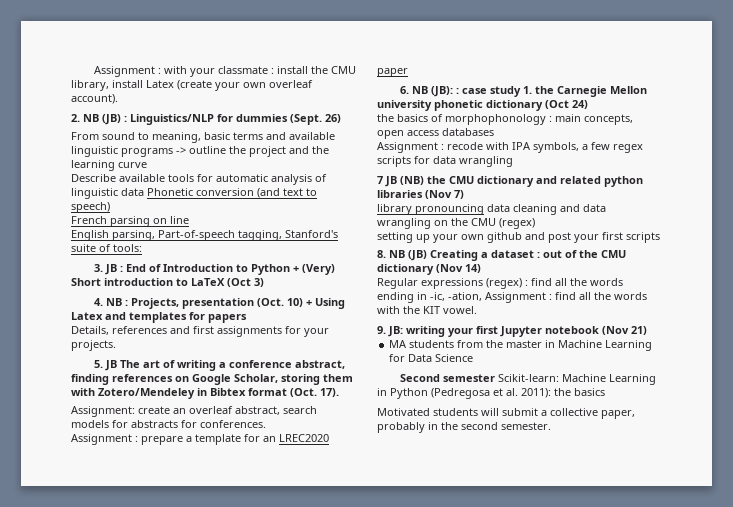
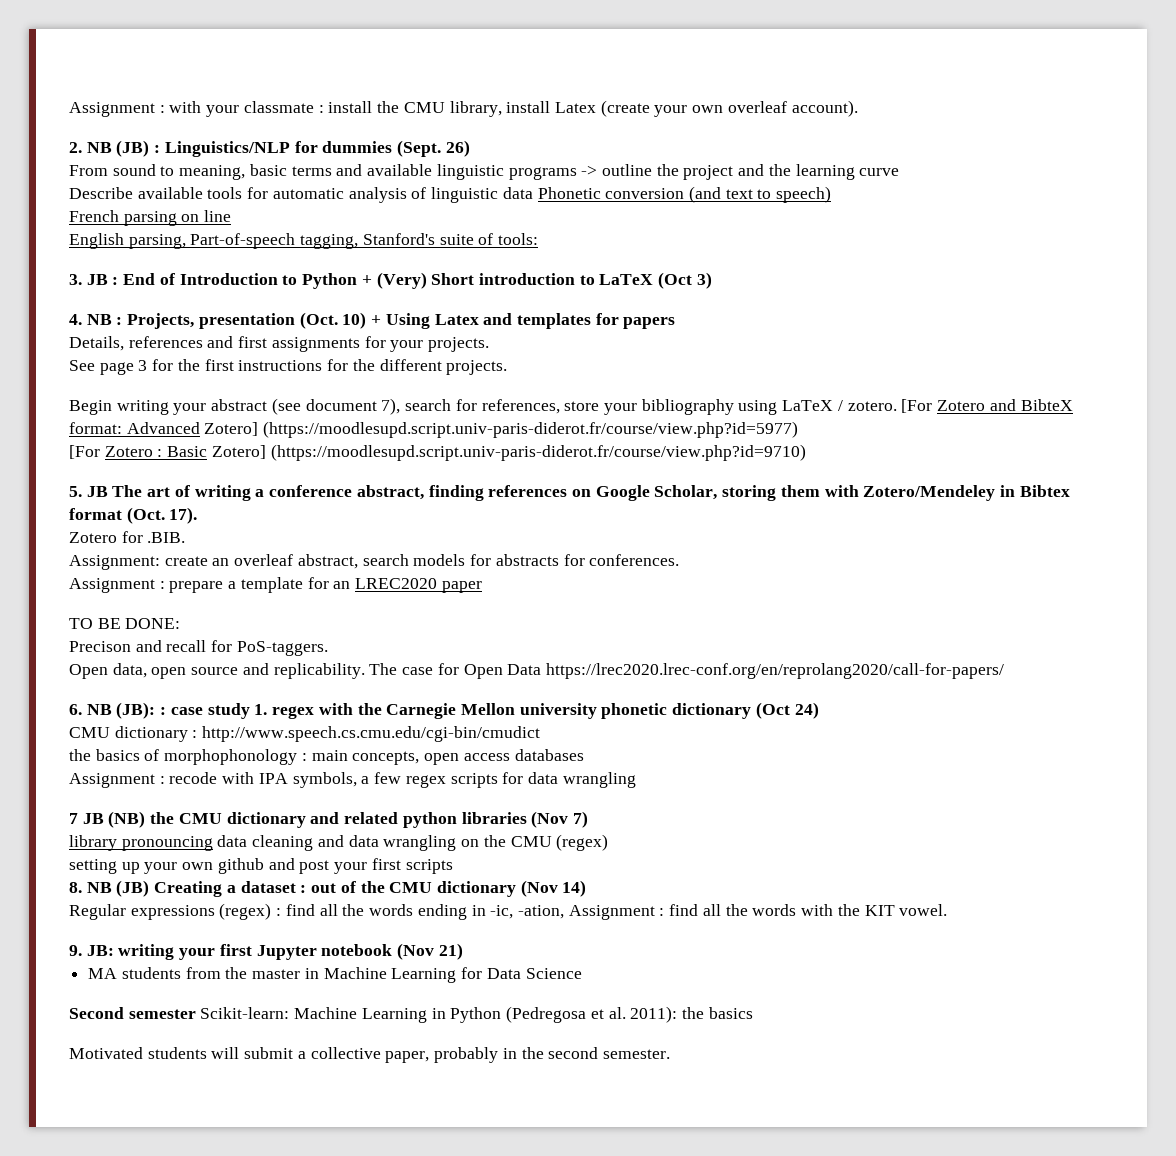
(116, 345) none -> [69,359,508,375] [69,398,1073,415] [69,421,799,438] [69,444,806,461] // See page 3 for the first instructions for the different projects. // Begin writing your abstract (see document 7), search for references, store your bibliography using LaTeX / zotero. [For Zotero and BibteX format: Advanced Zotero] (https://moodlesupd.script.univ-paris-diderot.fr/course/view.php?id=5977) // [For Zotero : Basic Zotero] (https://moodlesupd.script.univ-paris-diderot.fr/course/view.php?id=9710)
(339, 392) none -> [69,531,186,543] // Zotero for .BIB.
(408, 72) none -> [69,618,181,629] [69,640,328,656] [69,663,1004,679] // TO BE DONE: // Precison and recall for PoS-taggers. // Open data, open source and replicability. The case for Open Data https://lrec2020.lrec-conf.org/en/reprolang2020/call-for-papers/
(532, 90) none -> [272,703,353,719] regex with
(588, 104) none -> [69,726,541,742] // CMU dictionary : http://www.speech.cs.cmu.edu/cgi-bin/cmudict

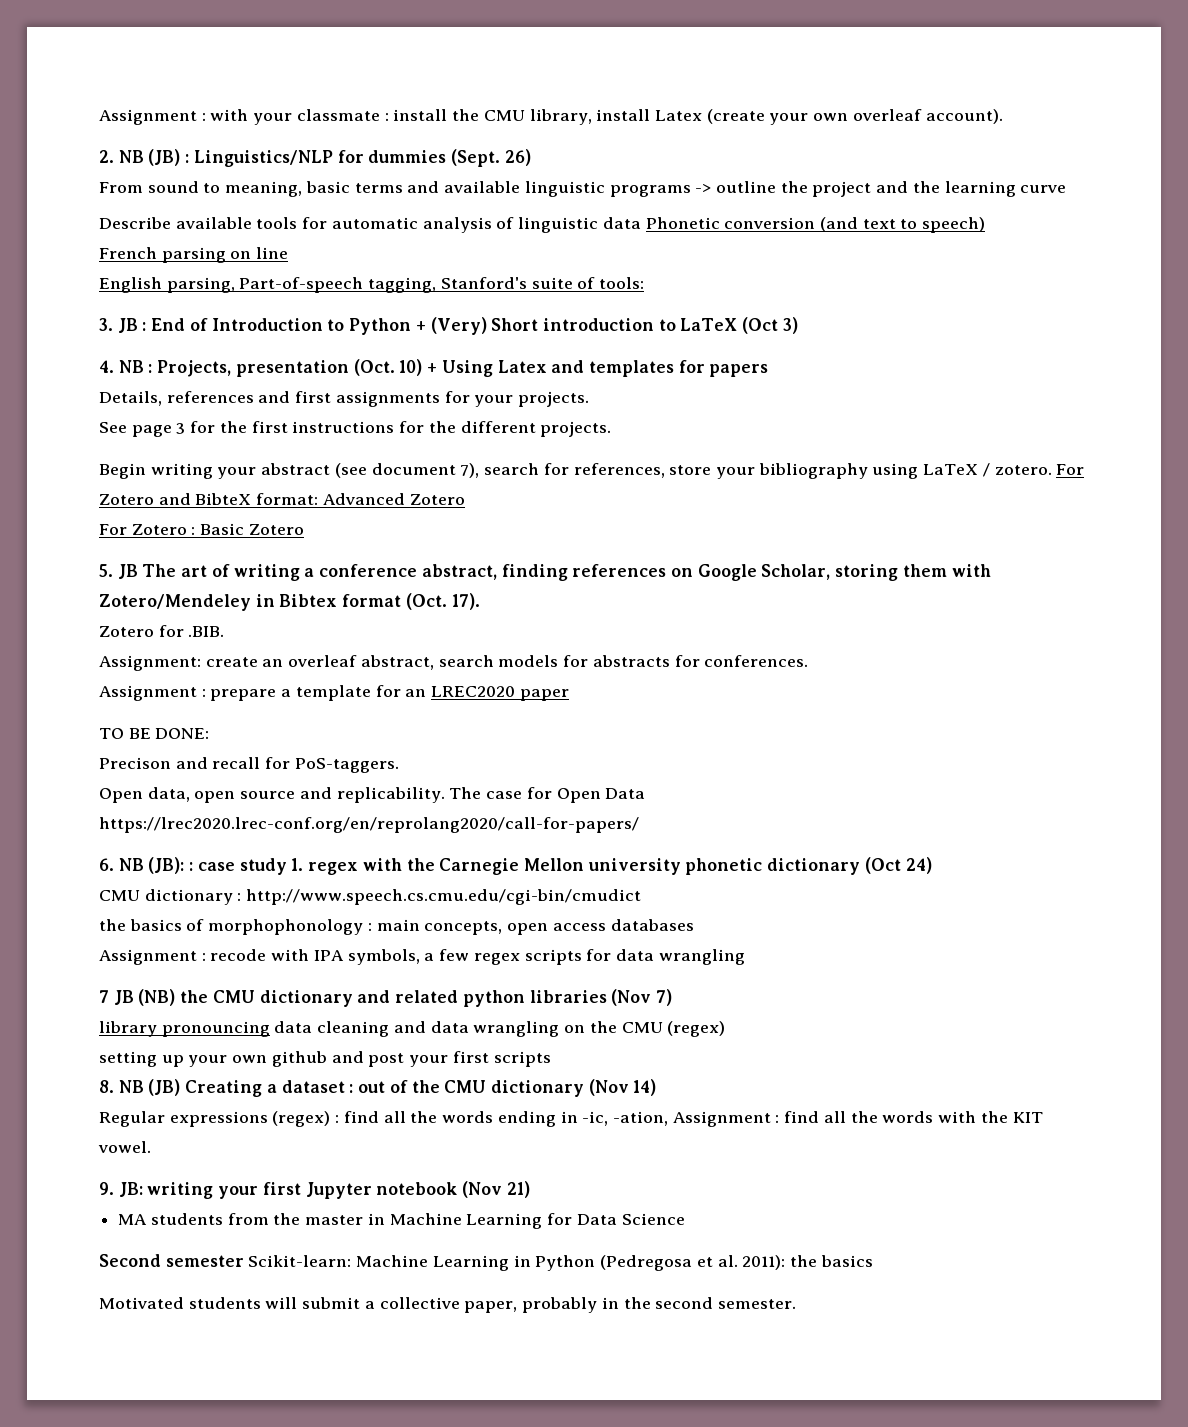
[901,399,933,413] [For -> [1056,464,1085,475] For
[204,421,799,438] [69,445,100,459] Zotero] (https://moodlesupd.script.univ-paris-diderot.fr/course/view.php?id=5977) // [For -> [409,494,465,505] [99,524,127,535] Zotero // For
[211,444,806,461] Zotero] (https://moodlesupd.script.univ-paris-diderot.fr/course/view.php?id=9710) -> [248,524,304,535] Zotero

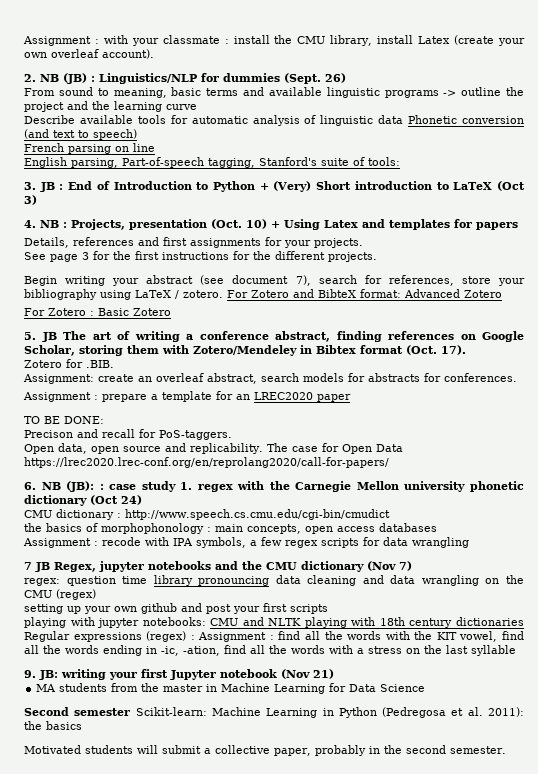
[138,989,607,1007] (NB) the CMU dictionary and related python libraries -> [54,561,364,572] Regex, jupyter notebooks and the CMU dictionary
(672, 997) none -> [24,576,148,586] regex: question time
[99,1079,657,1097] [99,1111,668,1127] 8. NB (JB) Creating a dataset : out of the CMU dictionary (Nov 14) // Regular expressions (regex) : find all the words ending in -ic, -ation, -> [24,617,524,628] [24,631,195,642] playing with jupyter notebooks: CMU and NLTK playing with 18th century dictionaries Regular expressions (regex) :
[98,1141,151,1153] vowel. -> [459,631,524,642] [24,645,516,656] vowel, find all the words ending in -ic, -ation, find all the words with a stress on the last syllable

